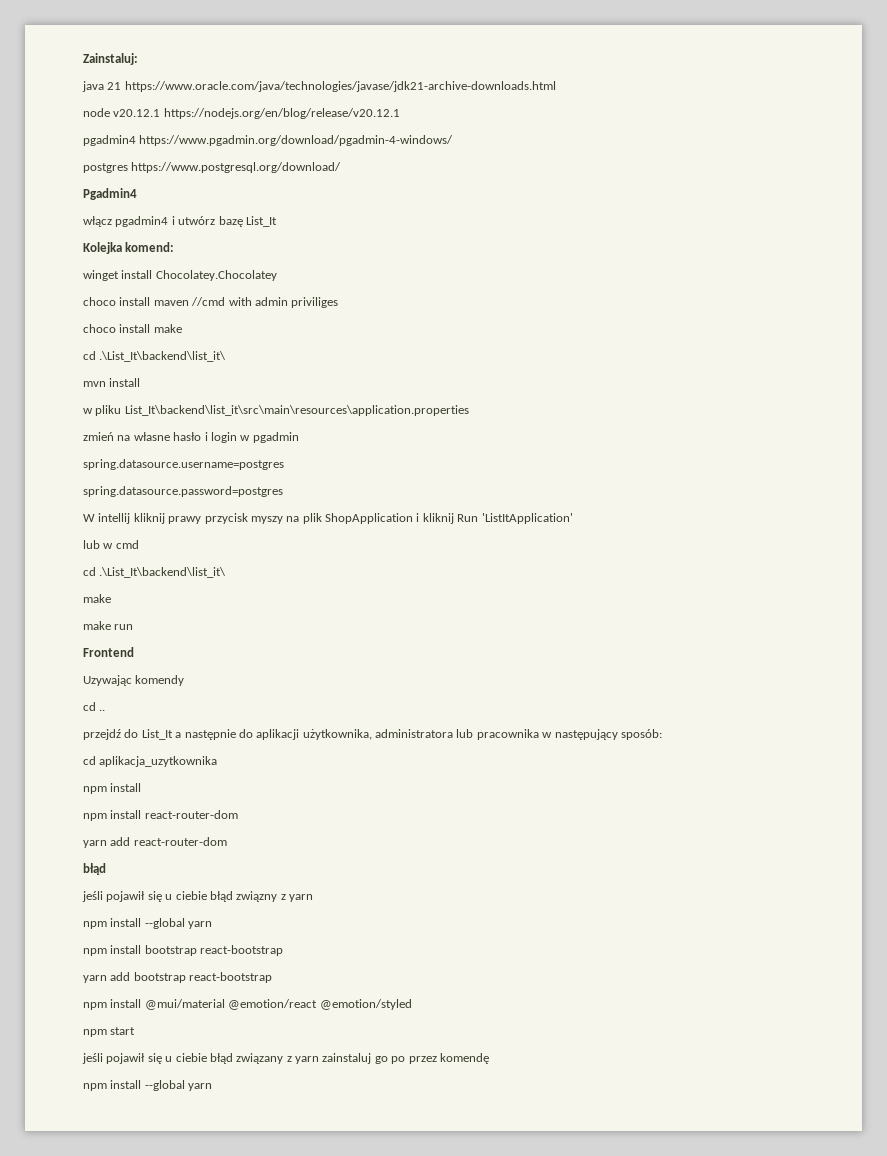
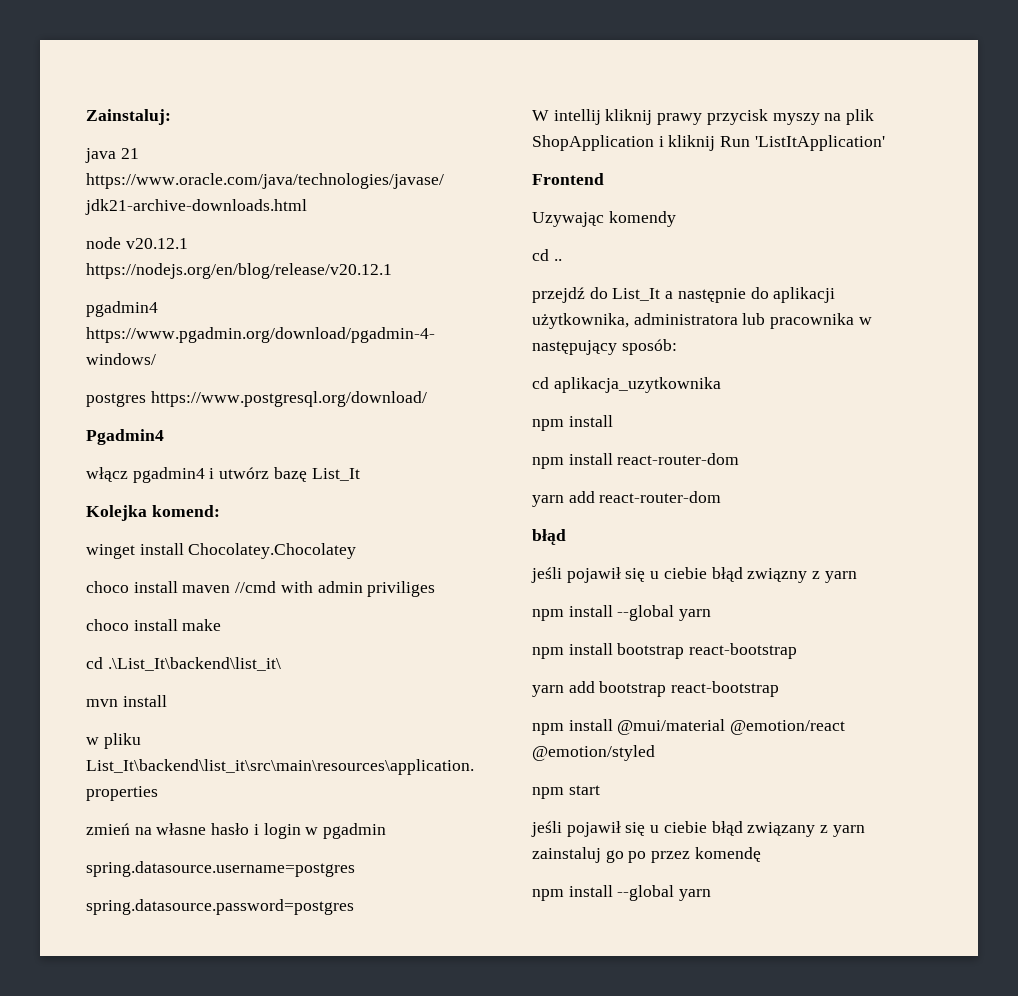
[83,540,139,549] [83,567,227,578] [83,594,111,603] [83,621,134,630] // lub w cmd // cd .\List_It\backend\list_it\ // make // make run -> (885, 143) none

